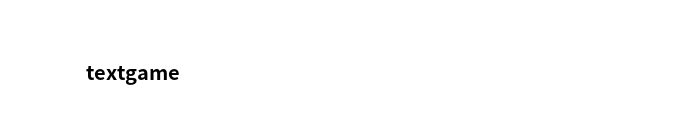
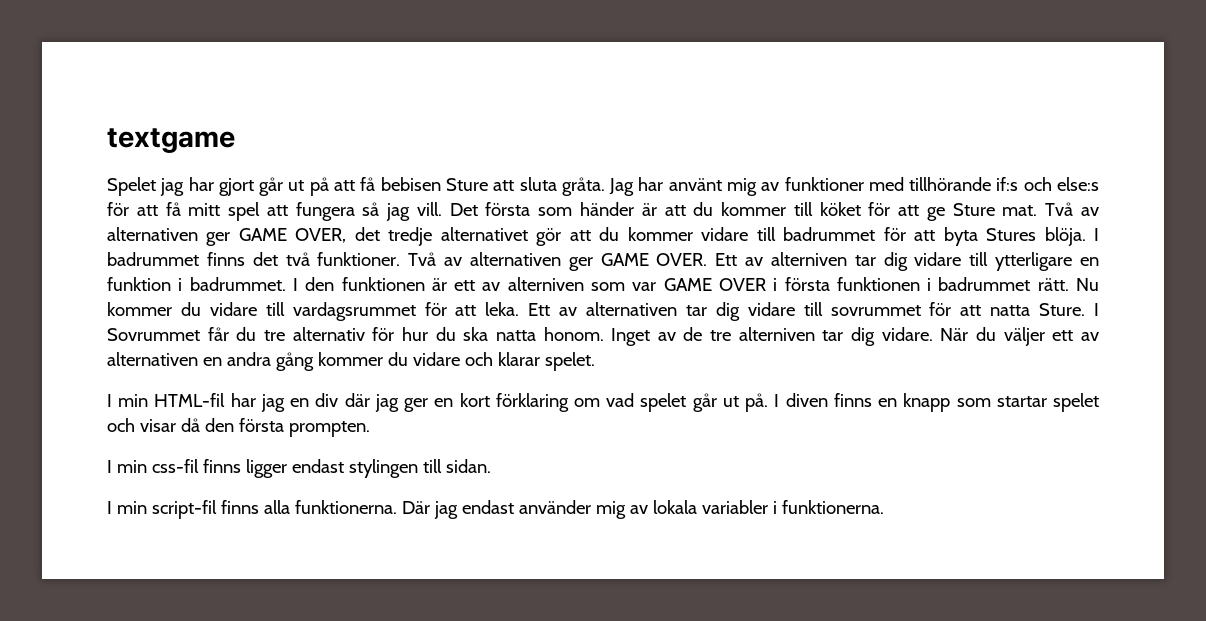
(180, 75) none -> [107,177,1099,196] [107,202,1100,221] [107,227,1100,246] [107,252,1100,271] [107,277,1099,291] [107,302,1099,321] [107,327,1100,346] [107,352,595,371] [107,393,1100,412] [107,418,370,437] [107,459,491,478] [107,500,884,519] // Spelet jag har gjort går ut på att få bebisen Sture att sluta gråta. Jag har använt mig av funktioner med tillhörande if:s och else:s för att få mitt spel att fungera så jag vill. Det första som händer är att du kommer till köket för att ge Sture mat. Två av alternativen ger GAME OVER, det tredje alternativet gör att du kommer vidare till badrummet för att byta Stures blöja. I badrummet finns det två funktioner. Två av alternativen ger GAME OVER. Ett av alterniven tar dig vidare till ytterligare en funktion i badrummet. I den funktionen är ett av alterniven som var GAME OVER i första funktionen i badrummet rätt. Nu kommer du vidare till vardagsrummet för att leka. Ett av alternativen tar dig vidare till sovrummet för att natta Sture. I Sovrummet får du tre alternativ för hur du ska natta honom. Inget av de tre alterniven tar dig vidare. När du väljer ett av alternativen en andra gång kommer du vidare och klarar spelet. // I min HTML-fil har jag en div där jag ger en kort förklaring om vad spelet går ut på. I diven finns en knapp som startar spelet och visar då den första prompten. // I min css-fil finns ligger endast stylingen till sidan. // I min script-fil finns alla funktionerna. Där jag endast använder mig av lokala variabler i funktionerna.

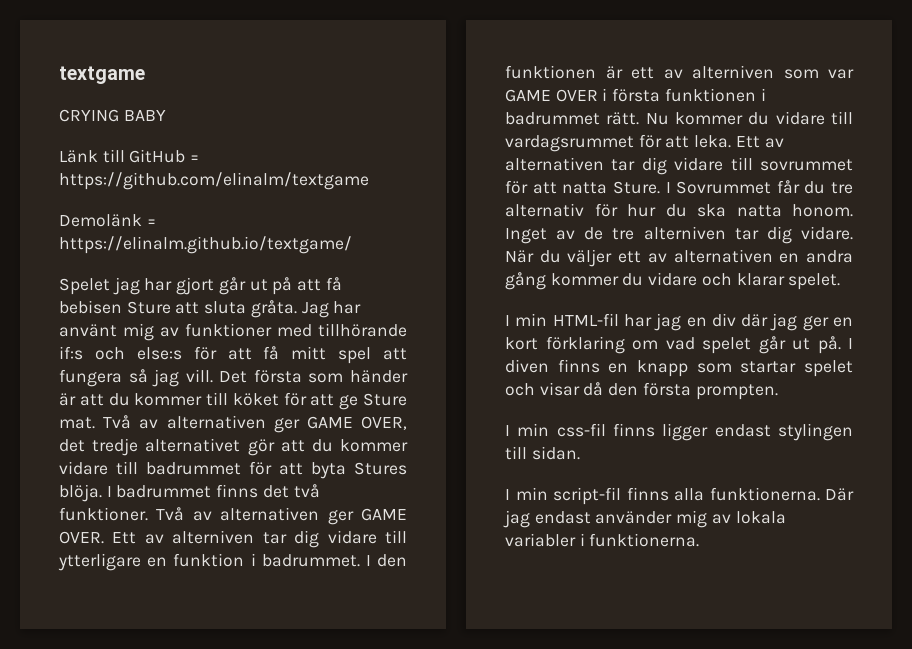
(235, 140) none -> [59,109,166,122] [59,149,200,163] [59,172,369,190] [59,214,156,227] [59,236,352,254] // CRYING BABY // Länk till GitHub = https://github.com/elinalm/textgame // Demolänk = https://elinalm.github.io/textgame/

